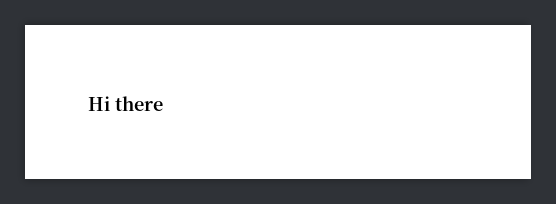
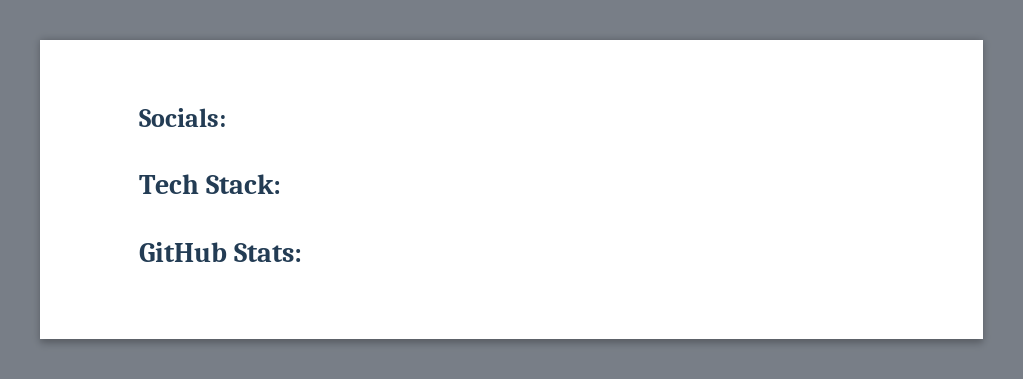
[88,96,163,111] Hi there -> [139,108,226,127] [139,174,282,194] [139,242,303,262] Socials: // Tech Stack: // GitHub Stats:

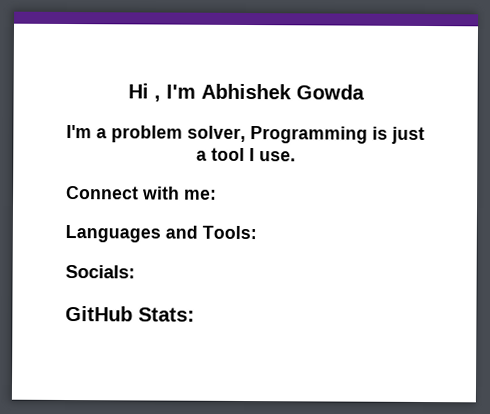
(139, 117) none -> [127,83,365,102] [66,125,425,145] [195,147,296,162] [66,186,217,200] [65,224,257,243] Hi , I'm Abhishek Gowda // I'm a problem solver, Programming is just a tool I use. // Connect with me: // Languages and Tools: //
[139,174,282,194] // Tech Stack: -> (135, 271) none

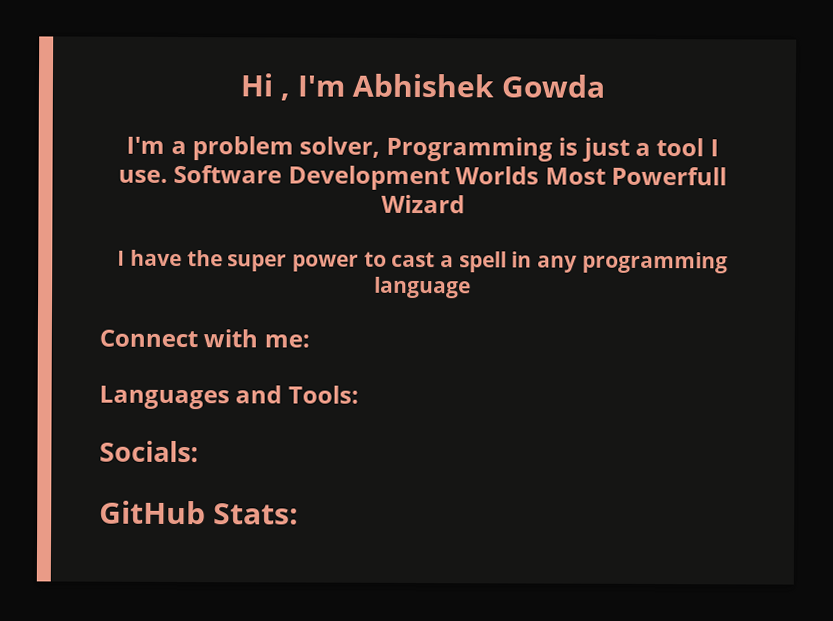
(296, 156) none -> [173,164,727,191] [380,194,465,214] [117,249,728,274] [374,276,471,299] Software Development Worlds Most Powerfull Wizard // I have the super power to cast a spell in any programming language

